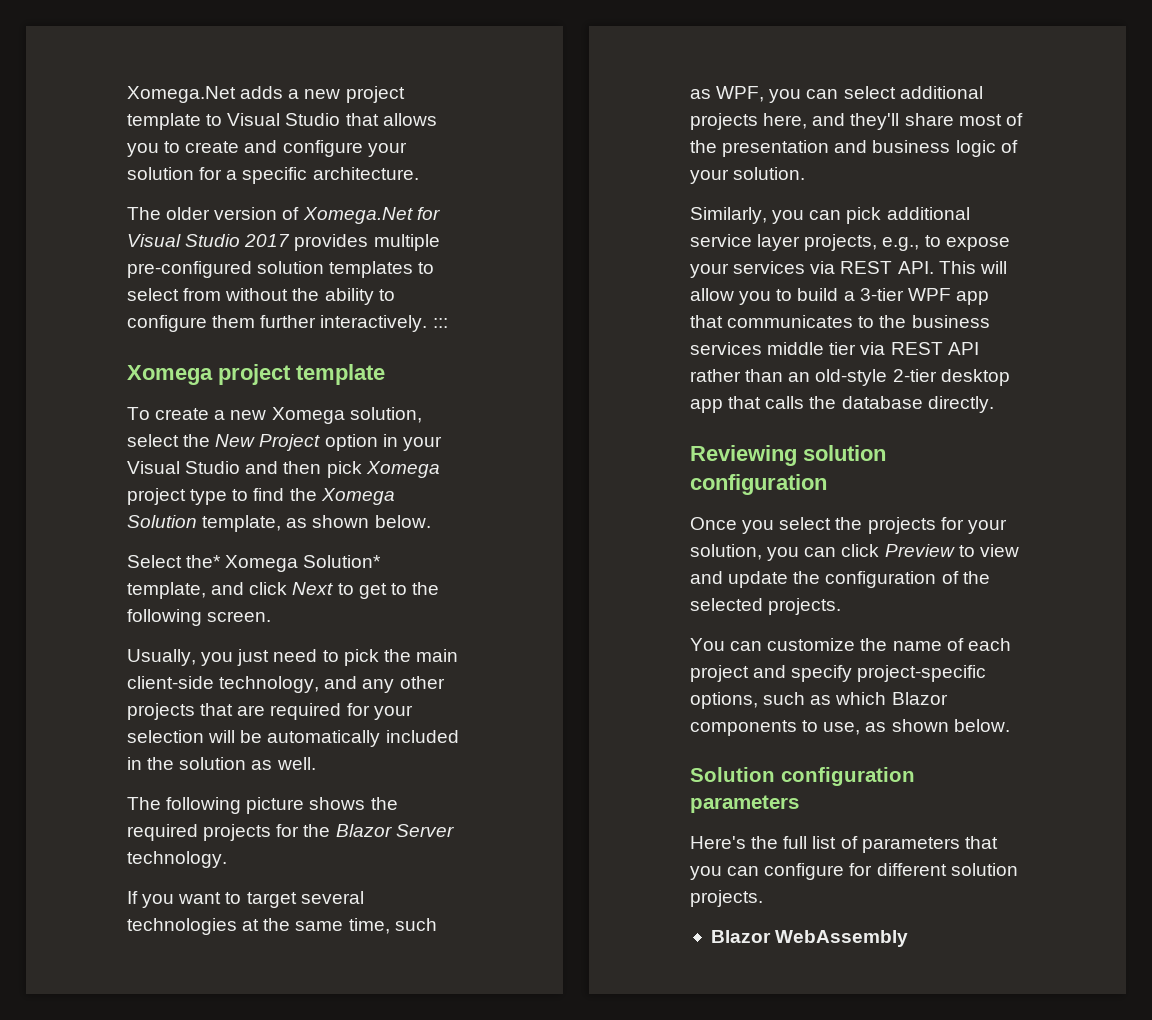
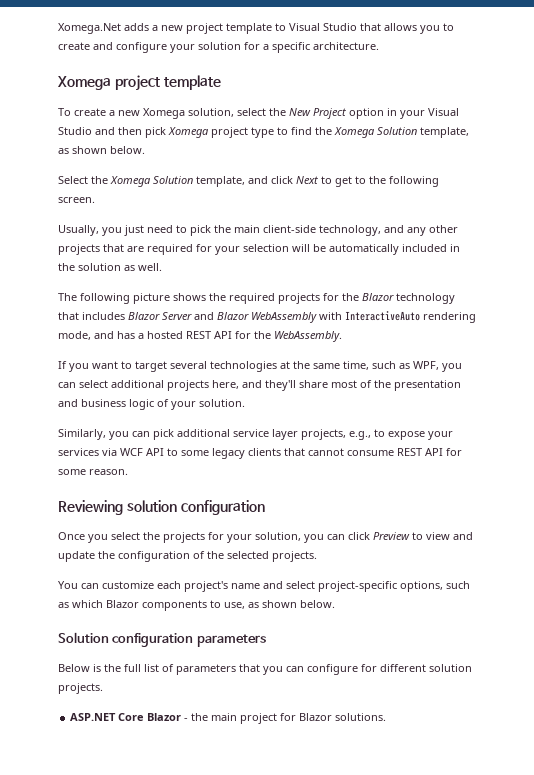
[127,207,440,224] [127,234,440,251] [127,261,435,278] [127,288,395,305] [127,315,448,332] // The older version of Xomega.Net for Visual Studio 2017 provides multiple pre-configured solution templates to select from without the ability to configure them further interactively. ::: -> (379, 46) none
[186,555,382,572] the* Xomega Solution* -> [91,176,193,187] the Xomega Solution
[395,824,454,837] [127,851,227,868] Server technology. -> [396,293,455,304] [58,311,476,323] [58,331,342,342] technology that includes Blazor Server and Blazor WebAssembly with InteractiveAuto rendering mode, and has a hosted REST API for the WebAssembly.
[840,261,1007,274] [690,288,989,305] [690,315,990,328] [690,342,979,355] [690,369,1010,386] [690,396,994,413] REST API. This will allow you to build a 3-tier WPF app that communicates to the business services middle tier via REST API rather than an old-style 2-tier desktop app that calls the database directly. -> [120,448,462,459] [58,469,128,475] WCF API to some legacy clients that cannot consume REST API for some reason.
[860,638,1011,651] [690,665,853,682] the name of each project and specify -> [157,581,315,592] each project's name and select
[690,836,746,849] Here's -> [58,664,101,672] Below is
[710,930,909,947] Blazor WebAssembly -> [70,713,387,724] ASP.NET Core Blazor - the main project for Blazor solutions.

